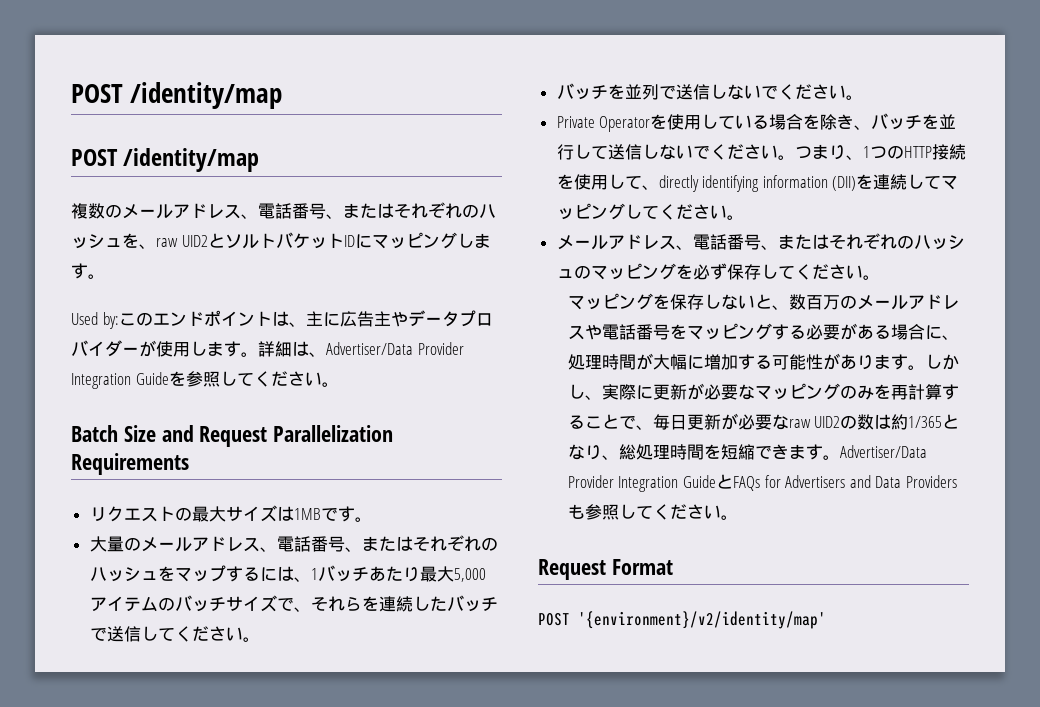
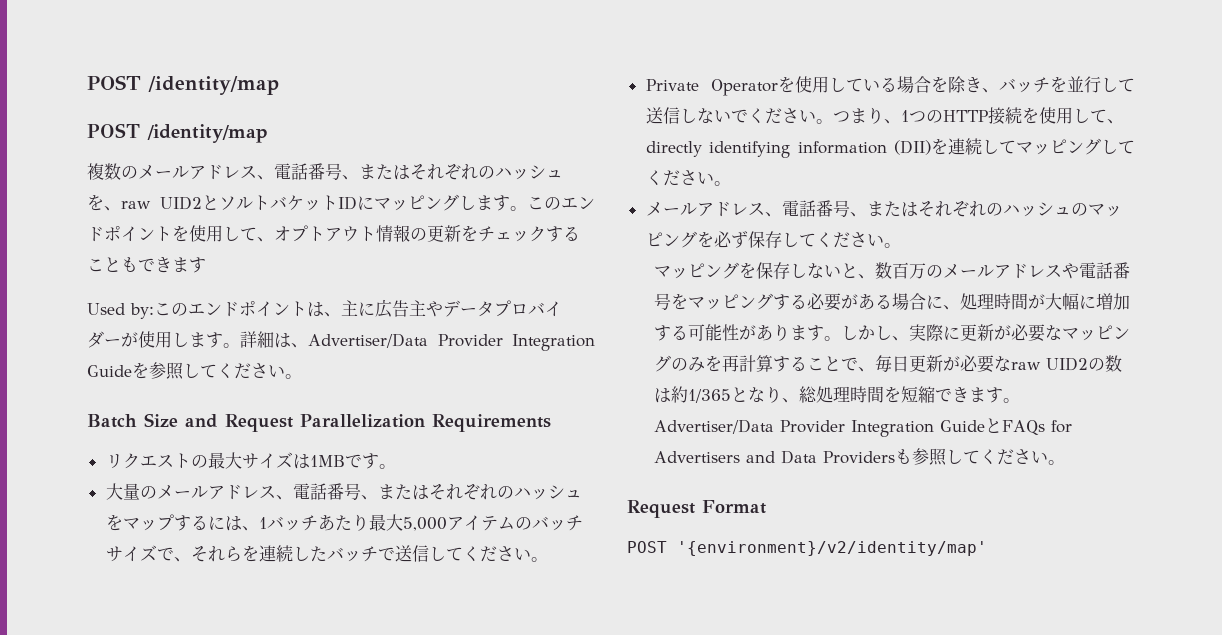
(105, 276) none -> [527,196,595,210] [87,225,580,242] [87,257,206,273] このエンドポイントを使用して、オプトアウト情報の更新をチェックすることもできます
[556,83,863,100] // バッチを並列で送信しないでください。 -> (548, 559) none

